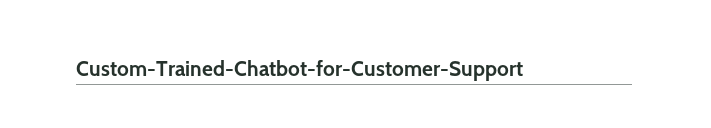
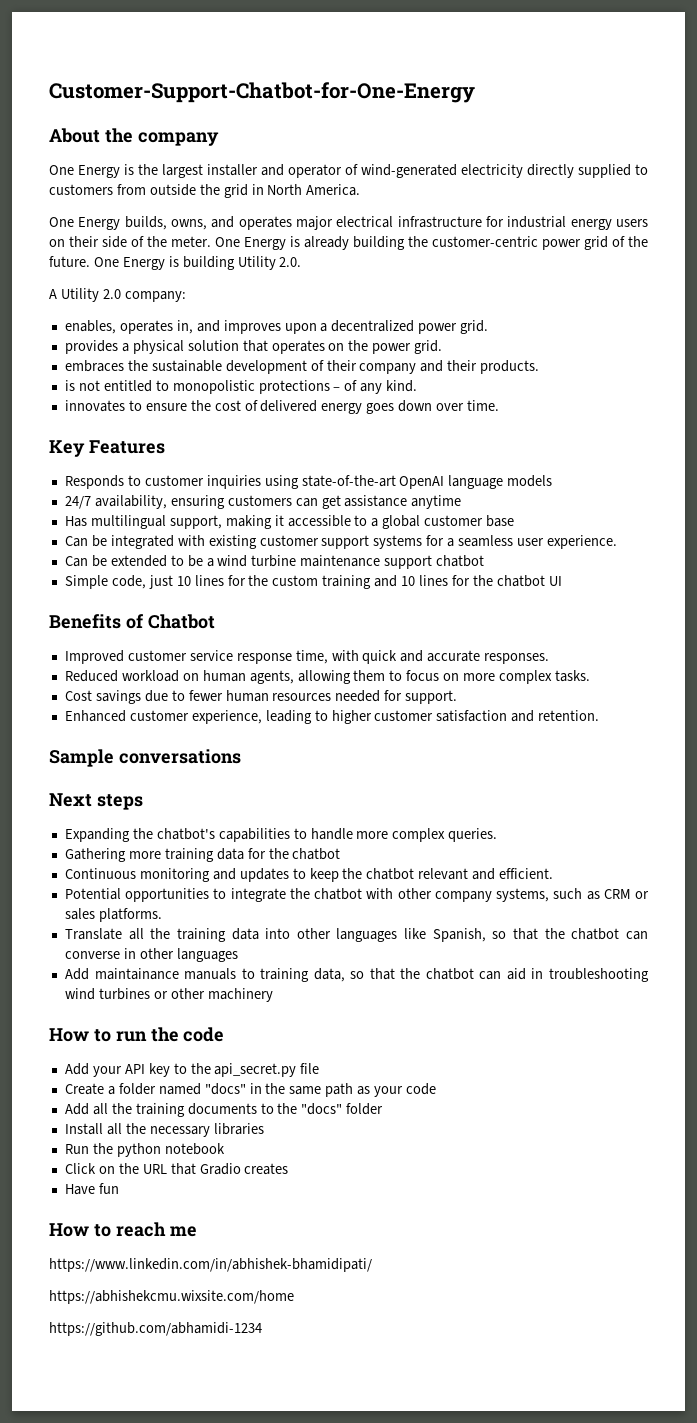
[76,60,523,81] Custom-Trained-Chatbot-for-Customer-Support -> [49,82,475,103] [49,128,219,146] [49,164,648,178] [49,184,361,198] [49,216,648,230] [49,236,648,250] [49,256,302,270] [49,288,186,302] [64,320,489,334] [64,340,443,354] [64,360,540,374] [64,380,418,394] [64,400,500,414] [49,440,165,457] [64,475,553,489] [64,495,462,509] [64,515,515,529] [64,535,617,549] [64,555,485,569] [64,575,562,589] [49,614,215,629] [64,650,550,664] [64,670,590,684] [64,690,458,704] [64,710,600,724] [49,749,241,767] [49,793,143,810] [64,828,498,842] [64,848,341,862] [64,868,554,882] [64,888,649,902] [64,908,162,922] [64,928,649,942] [64,948,238,962] [64,968,650,982] [64,988,273,1002] [49,1027,225,1042] [64,1063,320,1077] [64,1083,437,1097] [64,1103,384,1117] [64,1123,264,1137] [64,1143,225,1157] [64,1163,289,1175] [64,1183,119,1195] [49,1222,197,1237] [49,1258,372,1272] [49,1290,294,1304] [49,1322,262,1336] Customer-Support-Chatbot-for-One-Energy // About the company // One Energy is the largest installer and operator of wind-generated electricity directly supplied to customers from outside the grid in North America. // One Energy builds, owns, and operates major electrical infrastructure for industrial energy users on their side of the meter. One Energy is already building the customer-centric power grid of the future. One Energy is building Utility 2.0. // A Utility 2.0 company: // enables, operates in, and improves upon a decentralized power grid. // provides a physical solution that operates on the power grid. // embraces the sustainable development of their company and their products. // is not entitled to monopolistic protections – of any kind. // innovates to ensure the cost of delivered energy goes down over time. // Key Features // Responds to customer inquiries using state-of-the-art OpenAI language models // 24/7 availability, ensuring customers can get assistance anytime // Has multilingual support, making it accessible to a global customer base // Can be integrated with existing customer support systems for a seamless user experience. // Can be extended to be a wind turbine maintenance support chatbot // Simple code, just 10 lines for the custom training and 10 lines for the chatbot UI // Benefits of Chatbot // Improved customer service response time, with quick and accurate responses. // Reduced workload on human agents, allowing them to focus on more complex tasks. // Cost savings due to fewer human resources needed for support. // Enhanced customer experience, leading to higher customer satisfaction and retention. // Sample conversations // Next steps // Expanding the chatbot's capabilities to handle more complex queries. // Gathering more training data for the chatbot // Continuous monitoring and updates to keep the chatbot relevant and efficient. // Potential opportunities to integrate the chatbot with other company systems, such as CRM or sales platforms. // Translate all the training data into other languages like Spanish, so that the chatbot can converse in other languages // Add maintainance manuals to training data, so that the chatbot can aid in troubleshooting wind turbines or other machinery // How to run the code // Add your API key to the api_secret.py file // Create a folder named "docs" in the same path as your code // Add all the training documents to the "docs" folder // Install all the necessary libraries // Run the python notebook // Click on the URL that Gradio creates // Have fun // How to reach me // https://www.linkedin.com/in/abhishek-bhamidipati/ // https://abhishekcmu.wixsite.com/home // https://github.com/abhamidi-1234

